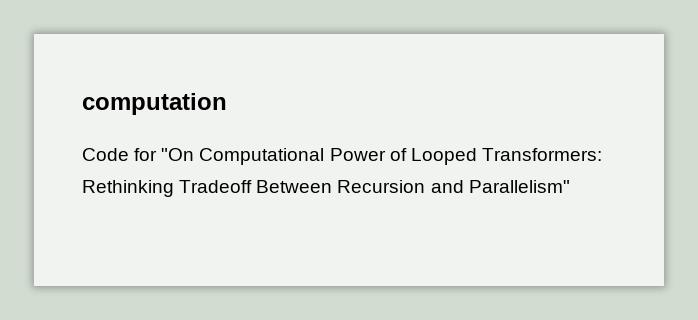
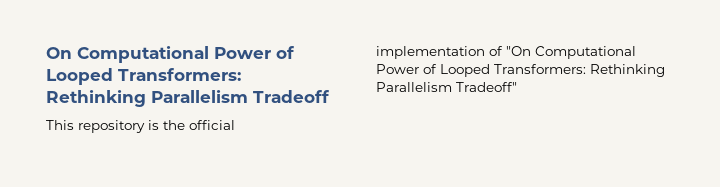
[82,93,227,115] [82,148,158,161] computation // Code for -> [46,46,295,63] [46,68,241,85] [46,90,330,107] [46,120,235,133] [376,46,503,59] On Computational Power of Looped Transformers: Rethinking Parallelism Tradeoff // This repository is the official implementation of
[179,180,570,193] Tradeoff Between Recursion and Parallelism" -> [376,82,517,92] Parallelism Tradeoff"

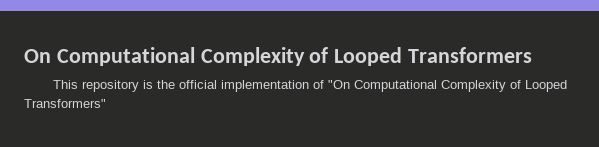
[214,46,295,59] [46,68,241,85] [46,90,330,107] Power of Looped Transformers: Rethinking Parallelism Tradeoff -> [200,47,533,66] Complexity of Looped Transformers
[376,64,665,77] [376,82,517,92] Power of Looped Transformers: Rethinking Parallelism Tradeoff" -> [440,80,567,92] [24,99,106,108] Complexity of Looped Transformers"

